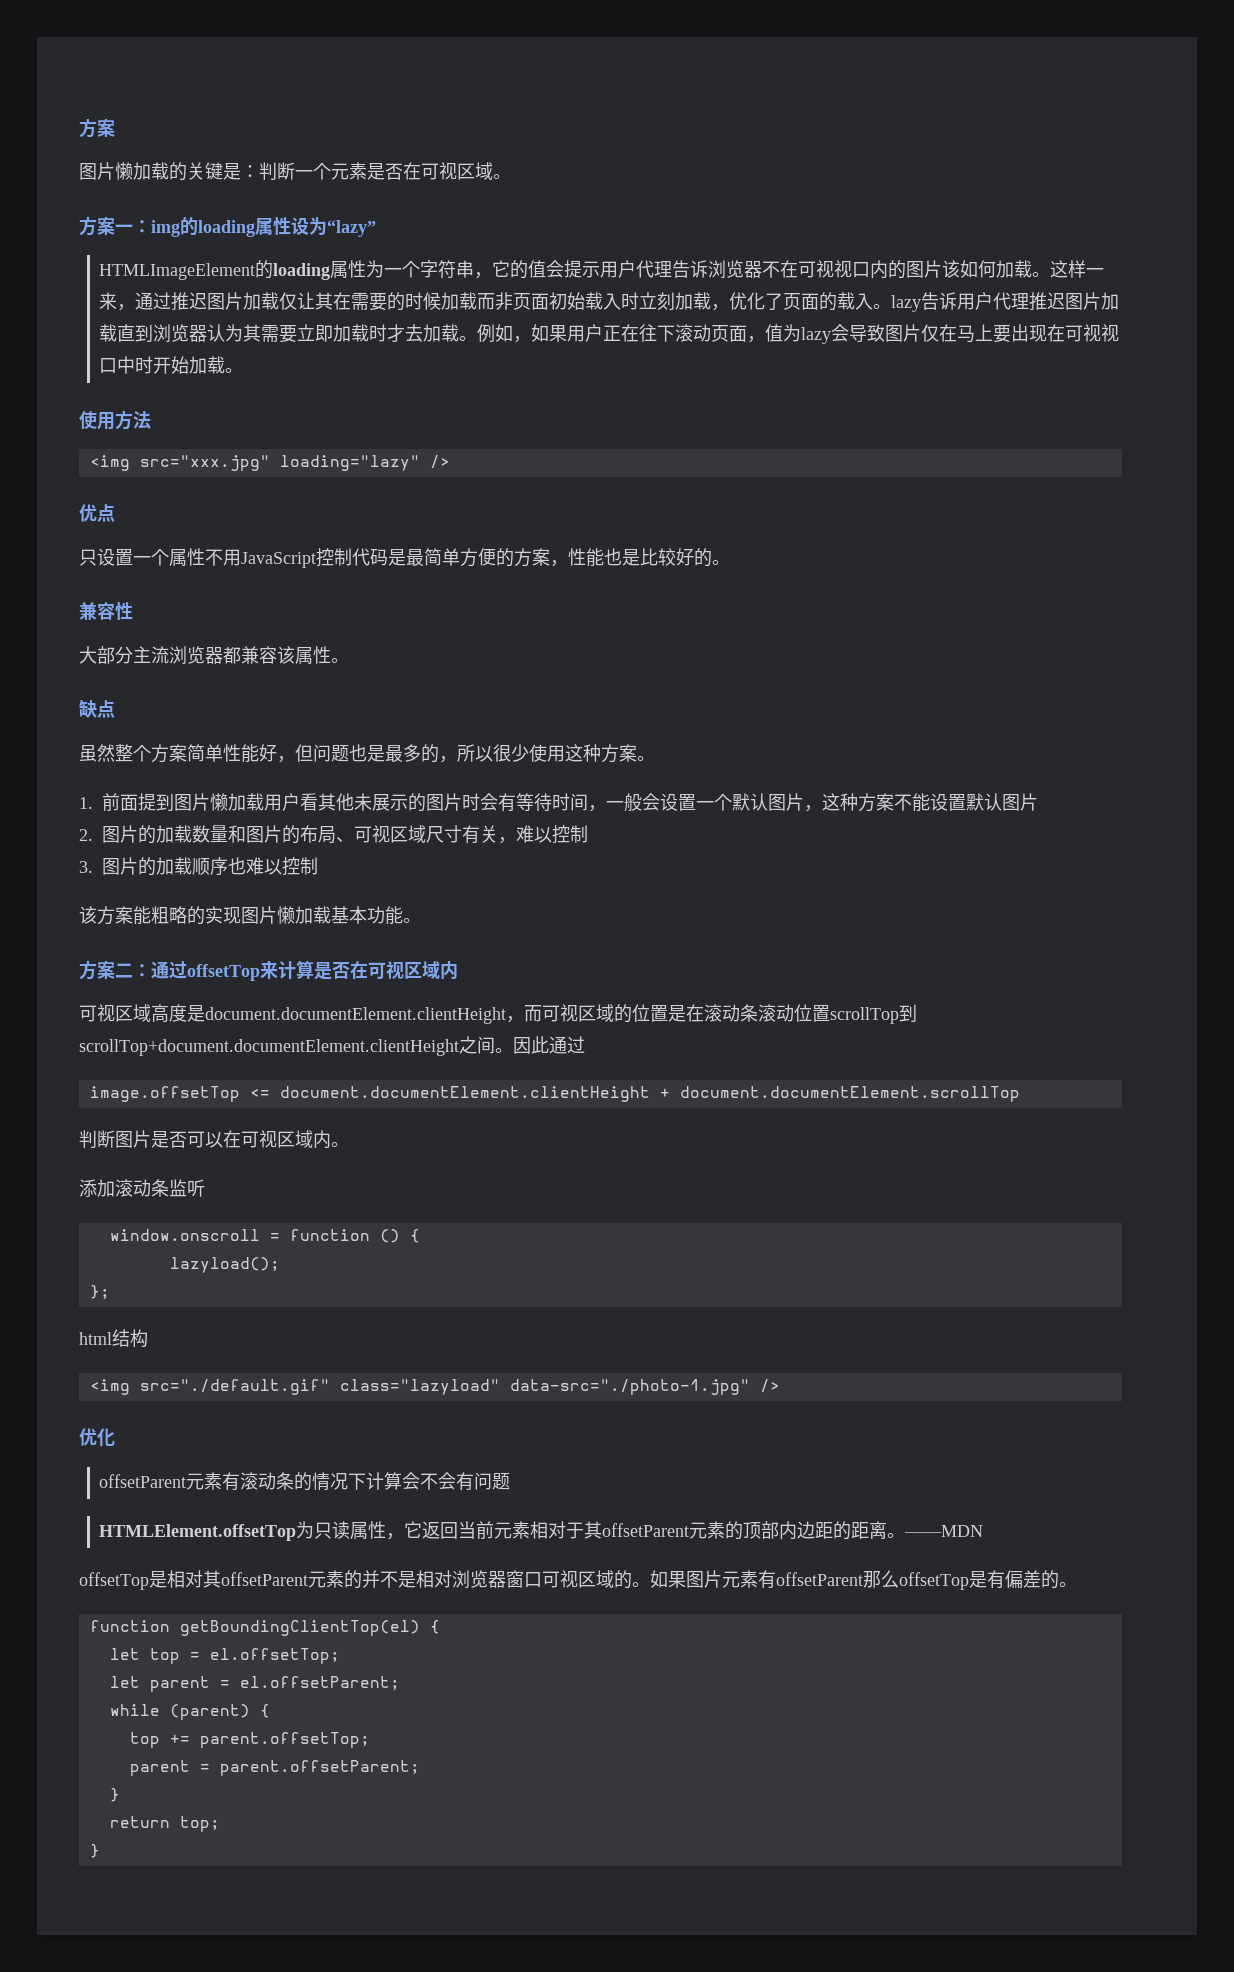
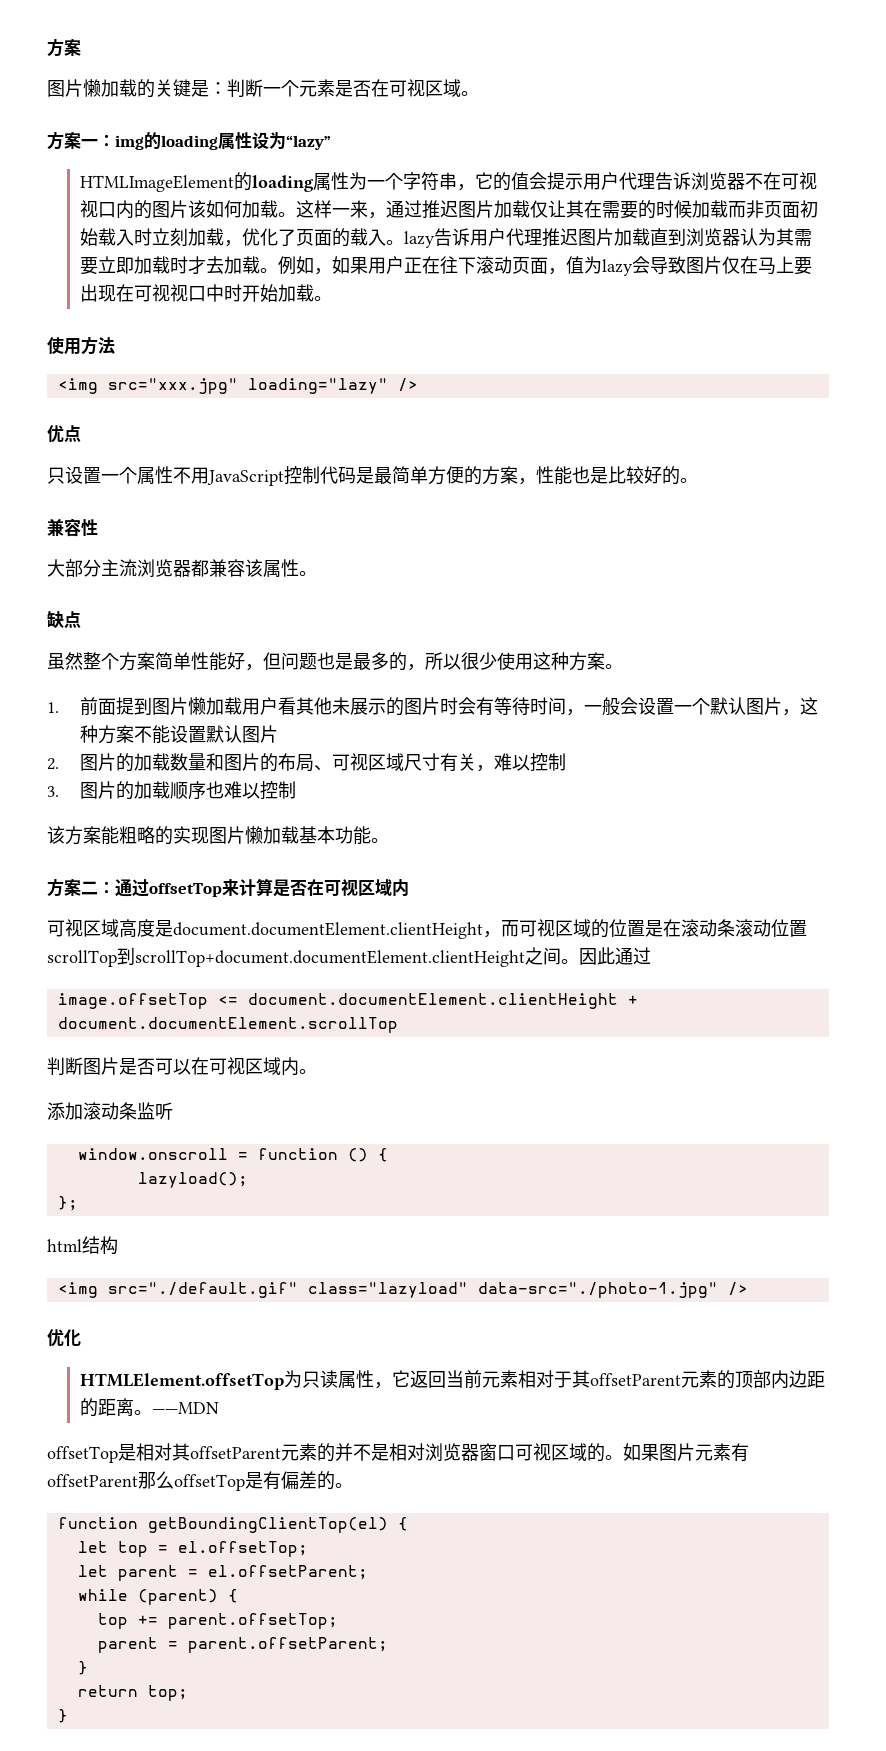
[99,1472,511,1491] // offsetParent元素有滚动条的情况下计算会不会有问题 -> (81, 1338) none

